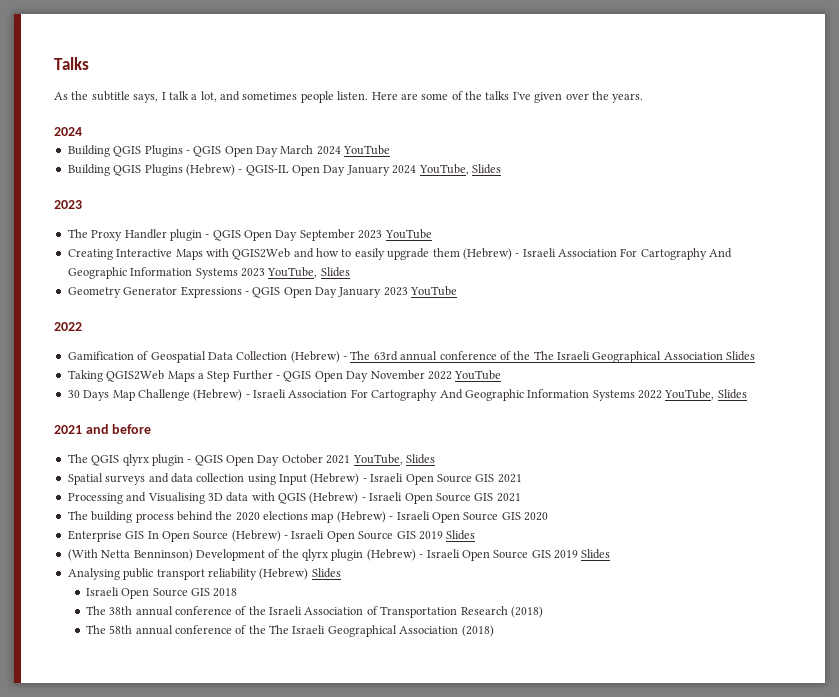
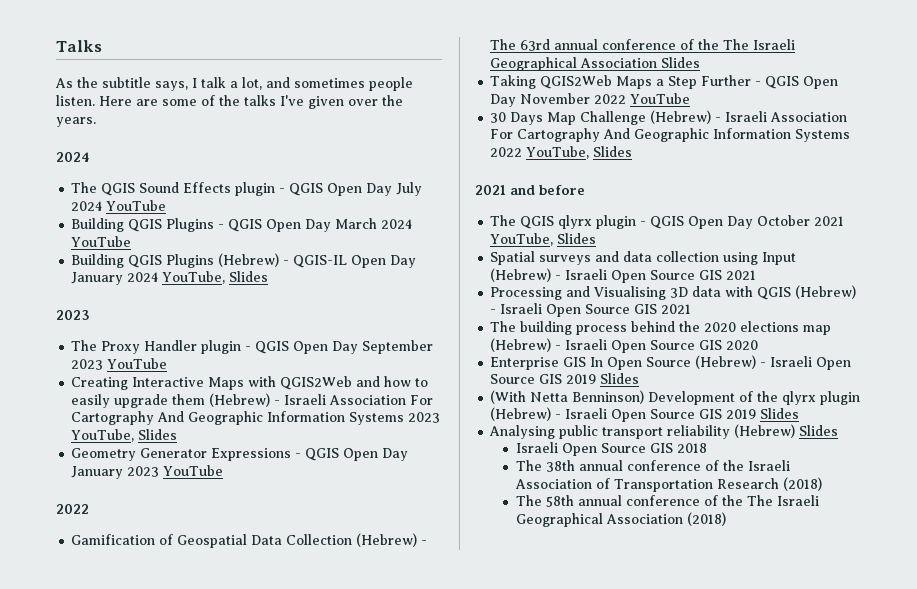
(82, 131) none -> [71,182,423,196] [71,200,167,211] // The QGIS Sound Effects plugin - QGIS Open Day July 2024 YouTube

